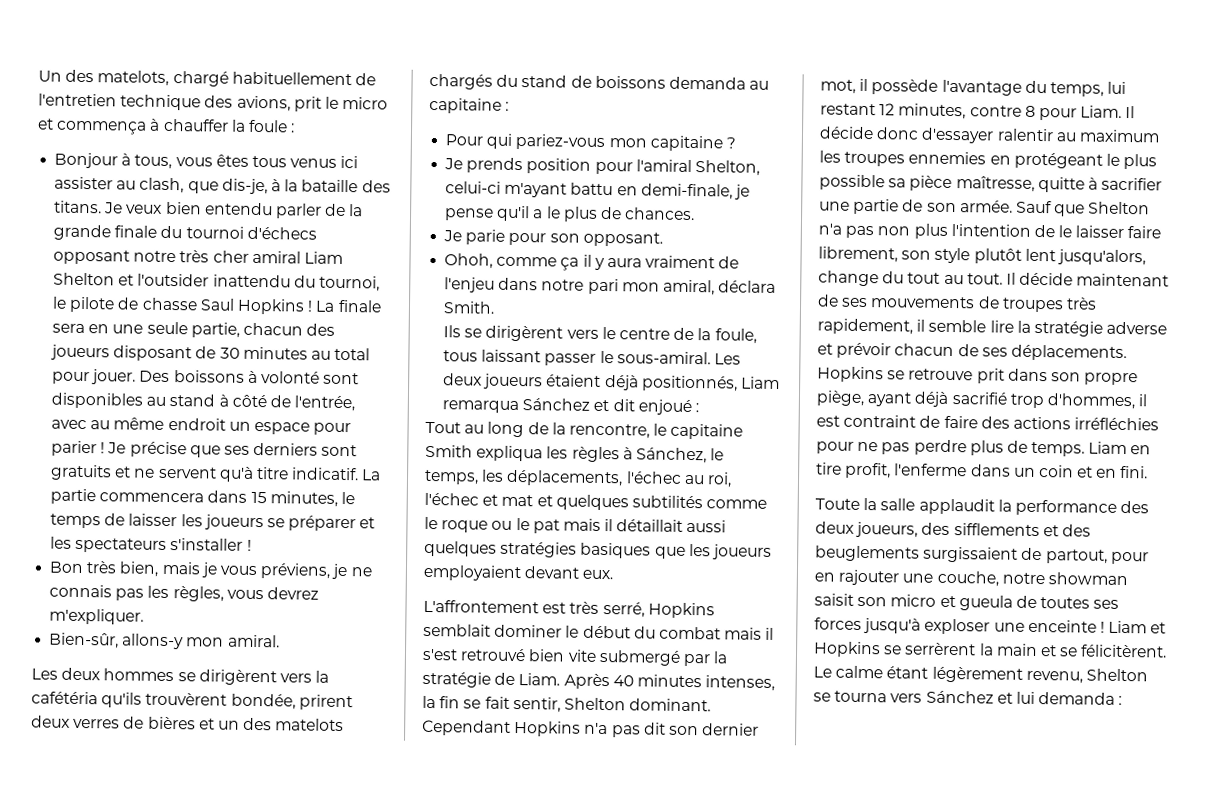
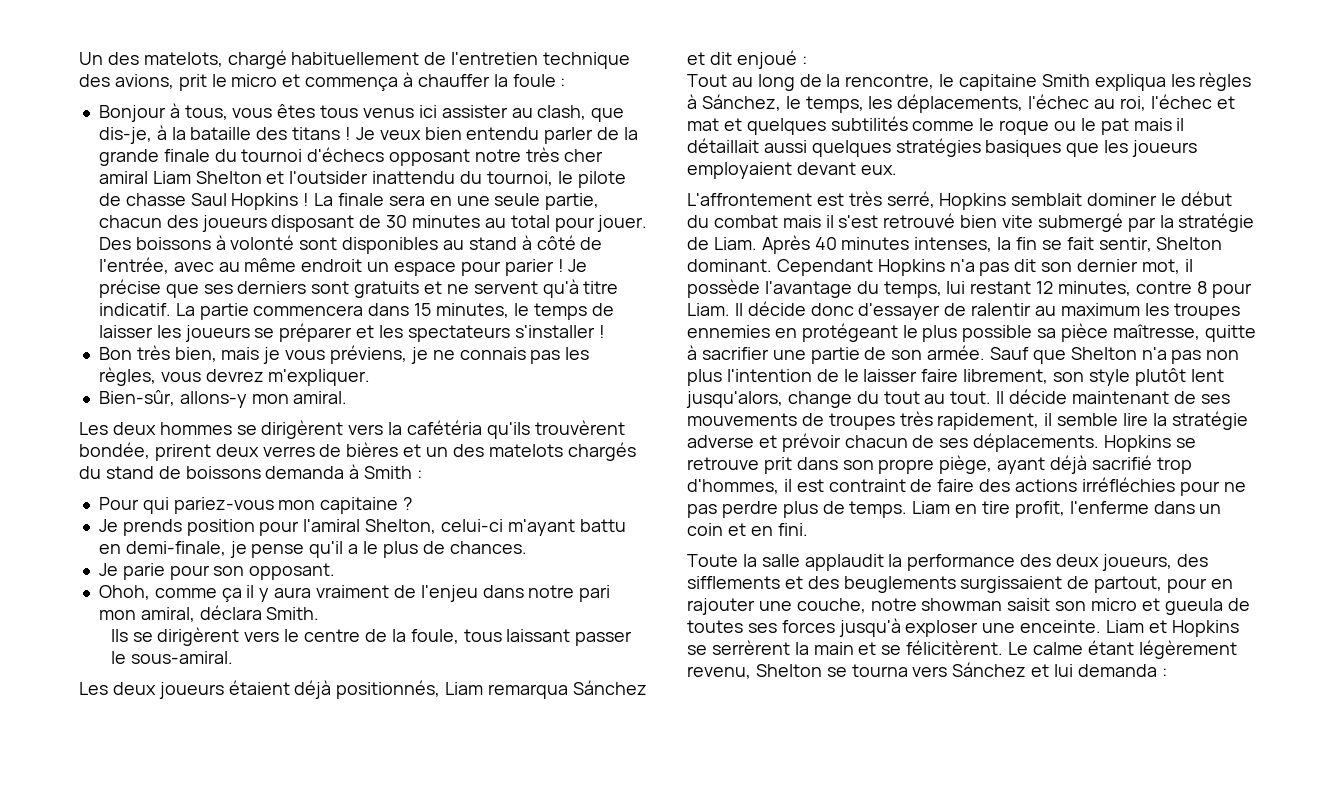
[54,200,103,214] titans. -> [292,127,351,140] titans !
[749,80,770,90] [429,97,502,114] au capitaine -> [349,464,413,479] à Smith
(711, 358) none -> (233, 657) //
(995, 135) none -> [944,303,967,316] de
[1027,619,1105,633] enceinte ! -> [1020,620,1102,633] enceinte.

